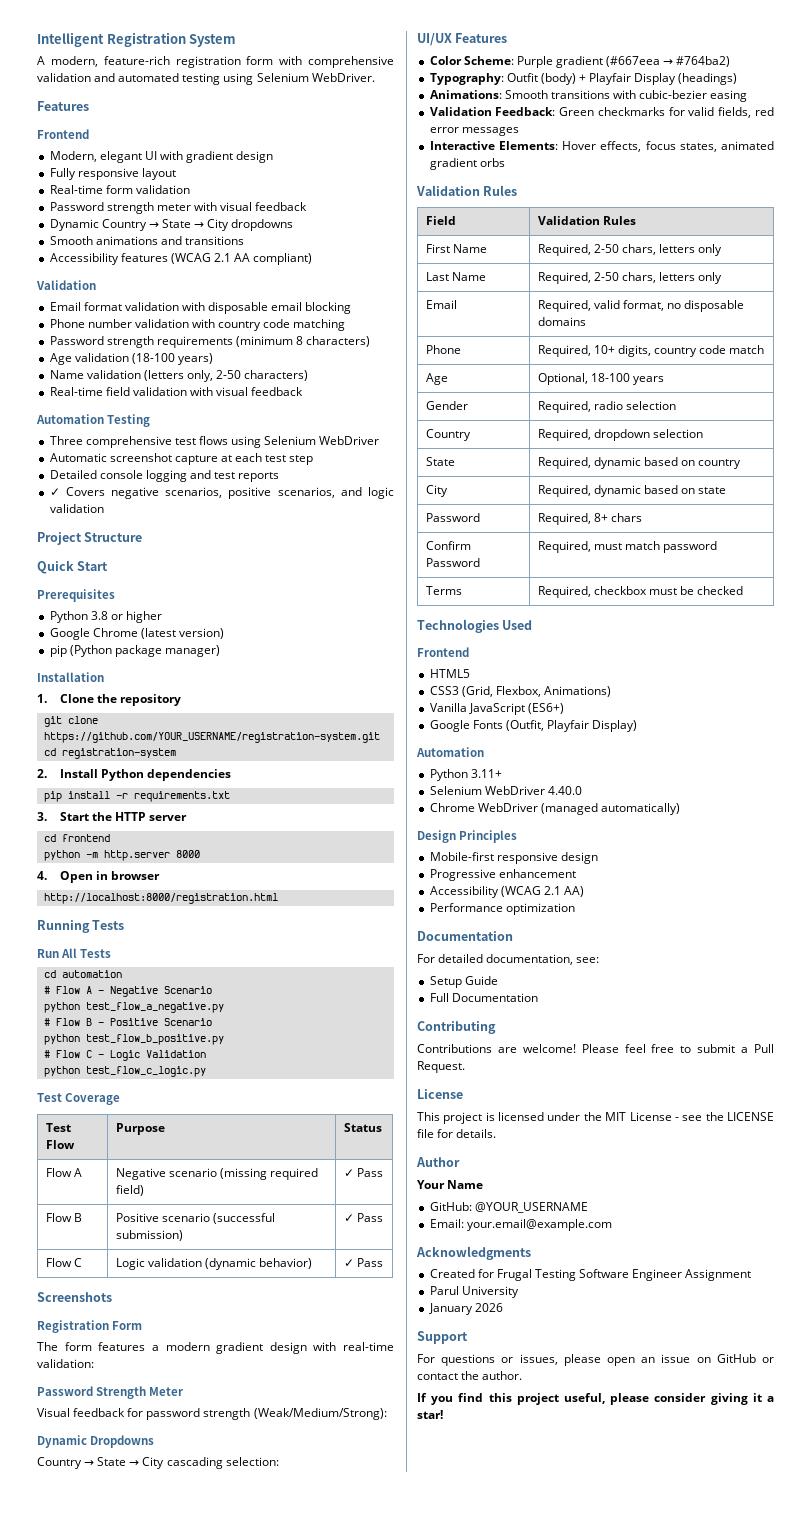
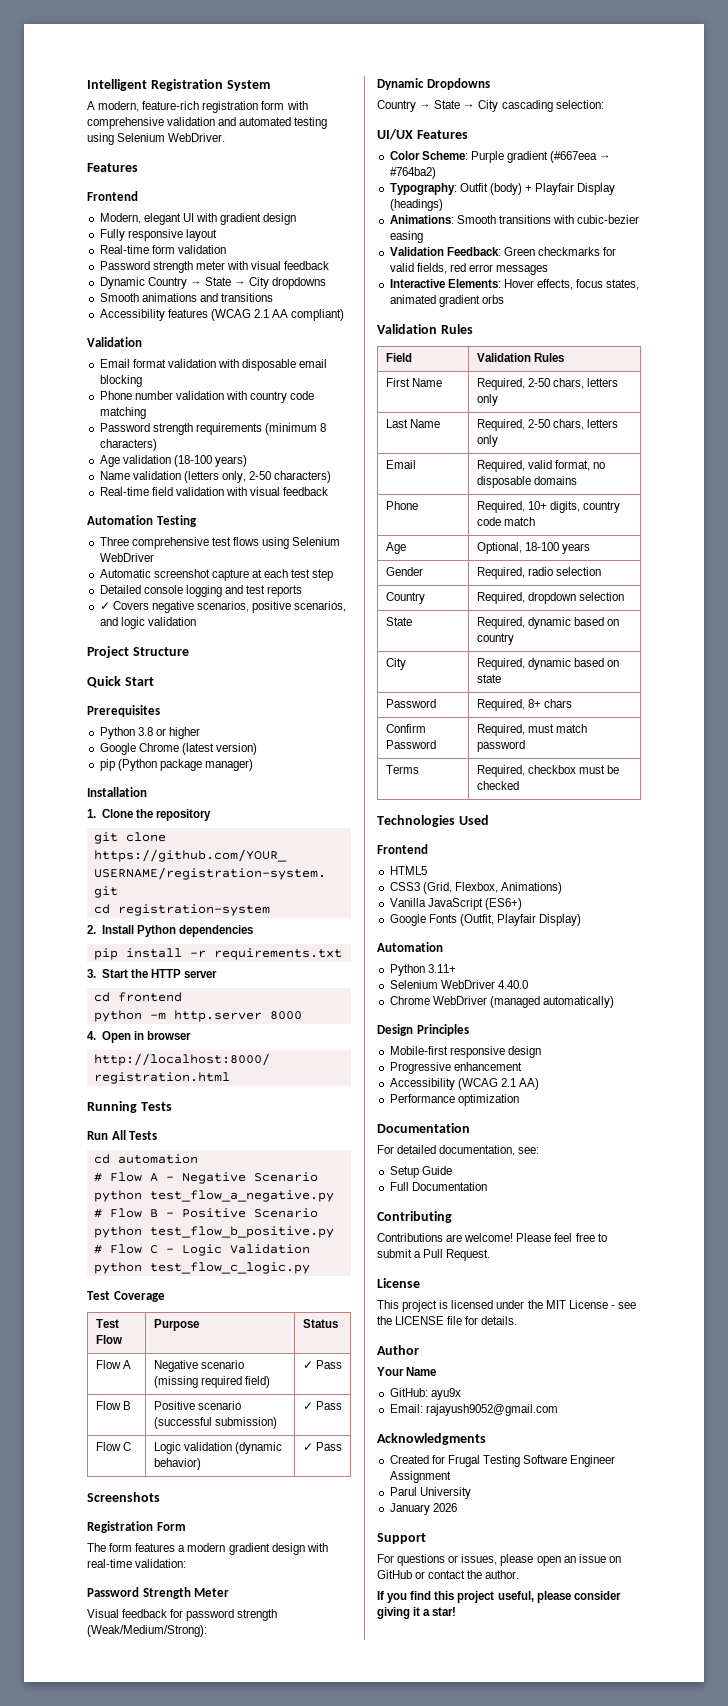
[474,1202,588,1213] @YOUR_USERNAME -> [430,1388,461,1400] ayu9x
[466,1219,612,1231] your.email@example.com -> [425,1404,558,1416] rajayush9052@gmail.com

